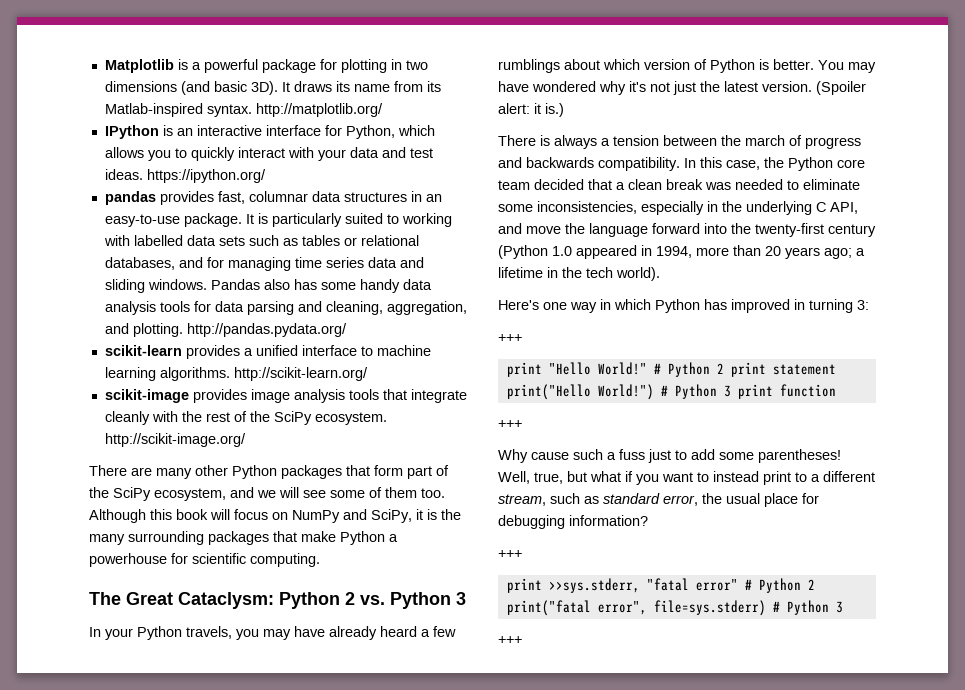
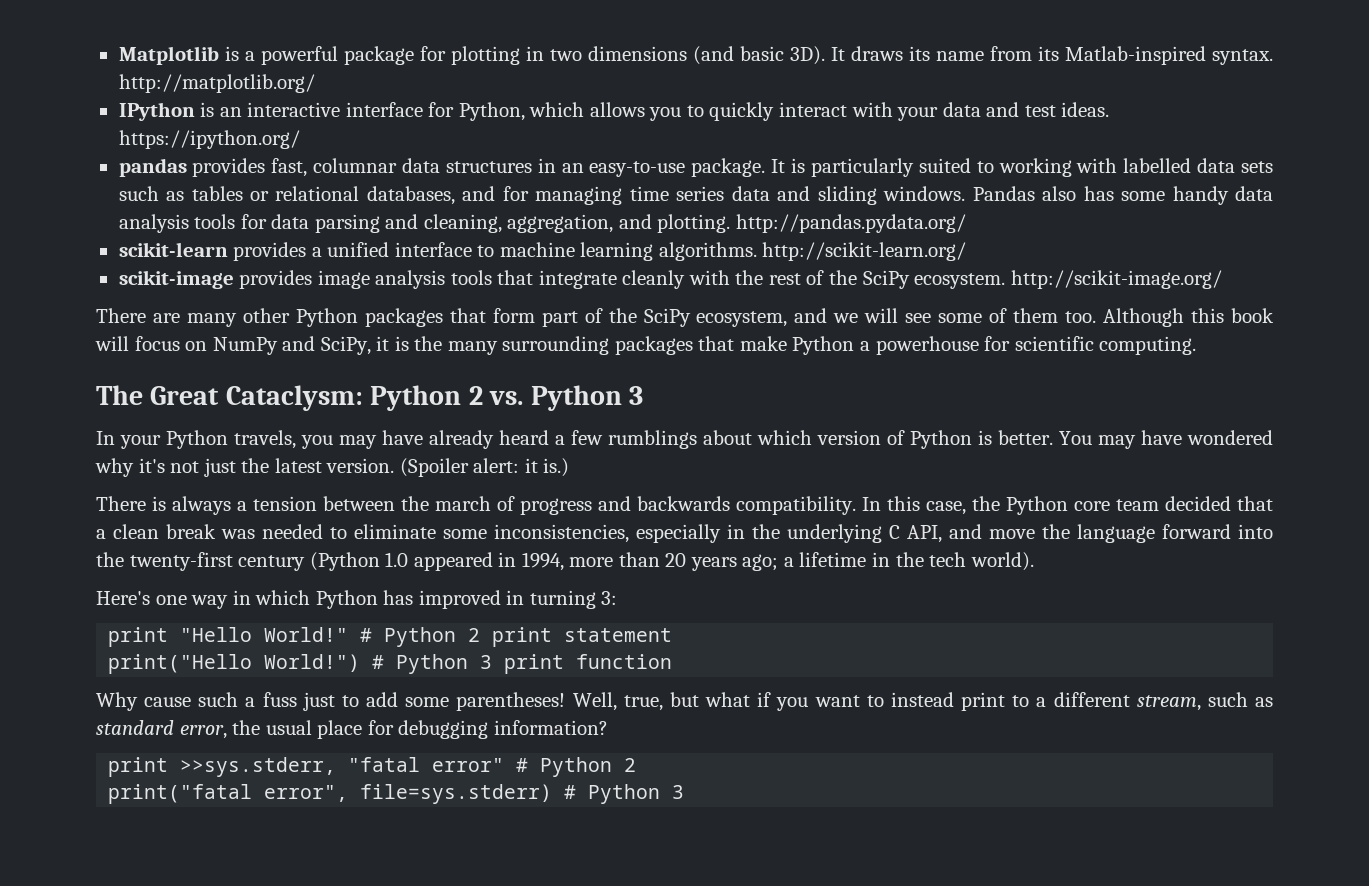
[498,334,522,342] // +++ -> (618, 598) none
[498,420,522,428] // +++ -> (673, 661) none
[498,550,522,558] // +++ -> (608, 727) none
[498,636,522,644] // +++ -> (685, 792) none

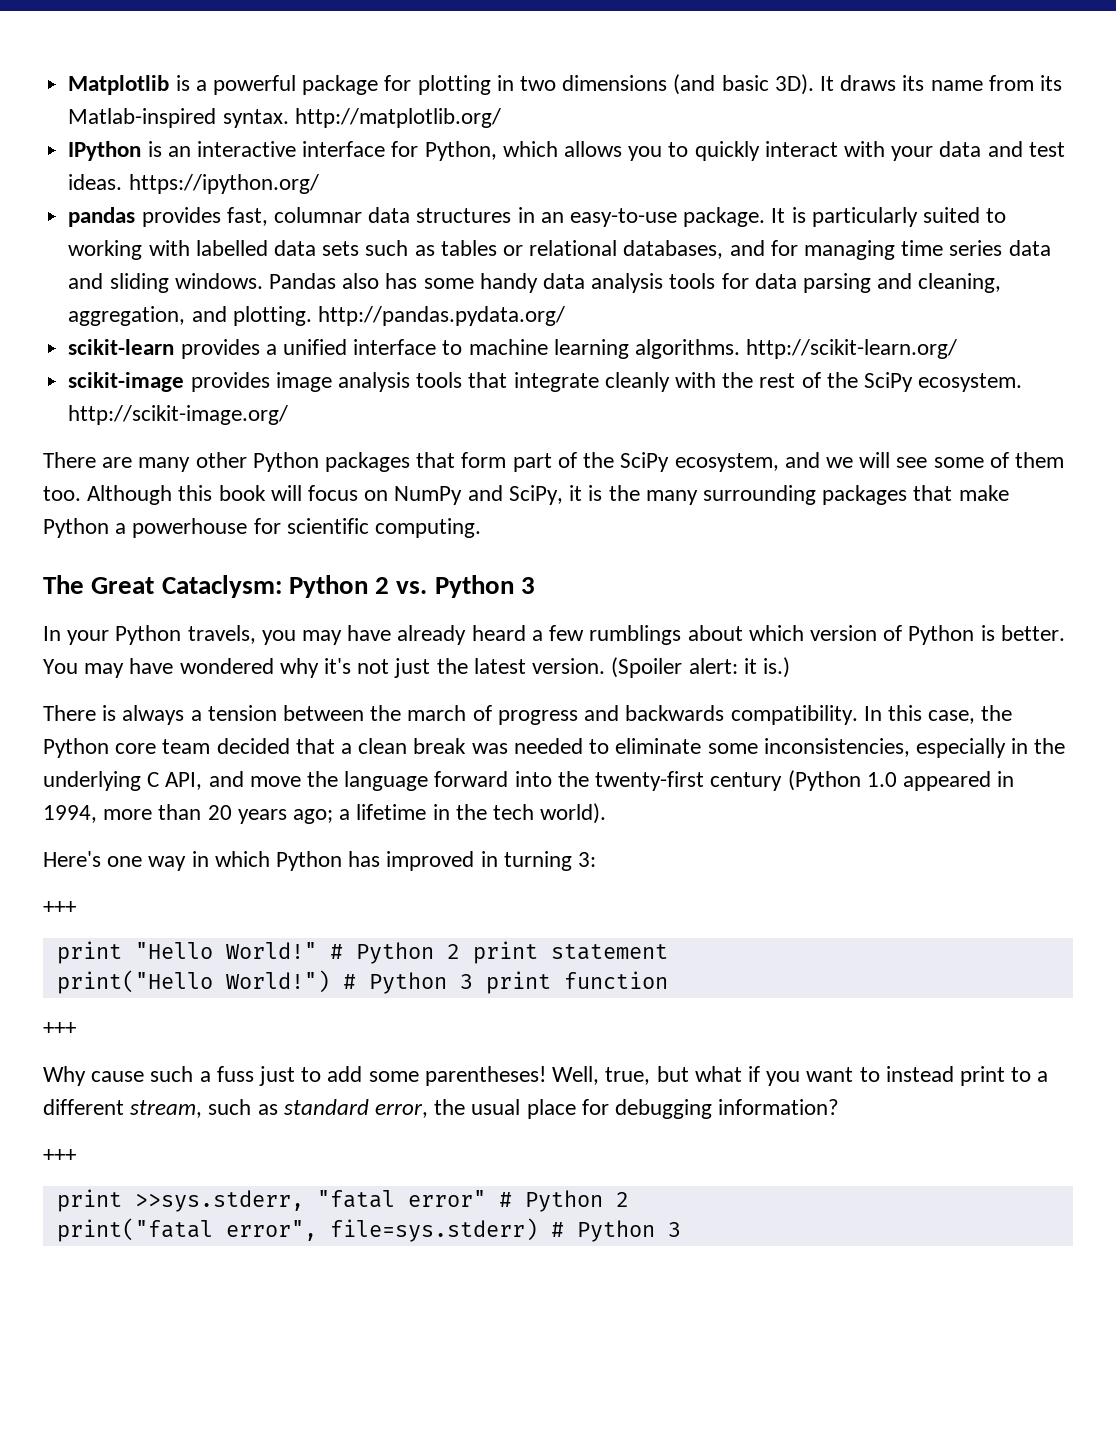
(618, 598) none -> [43,901,76,914] // +++
(673, 661) none -> [43,1022,76,1035] // +++
(608, 727) none -> [43,1149,76,1162] // +++

